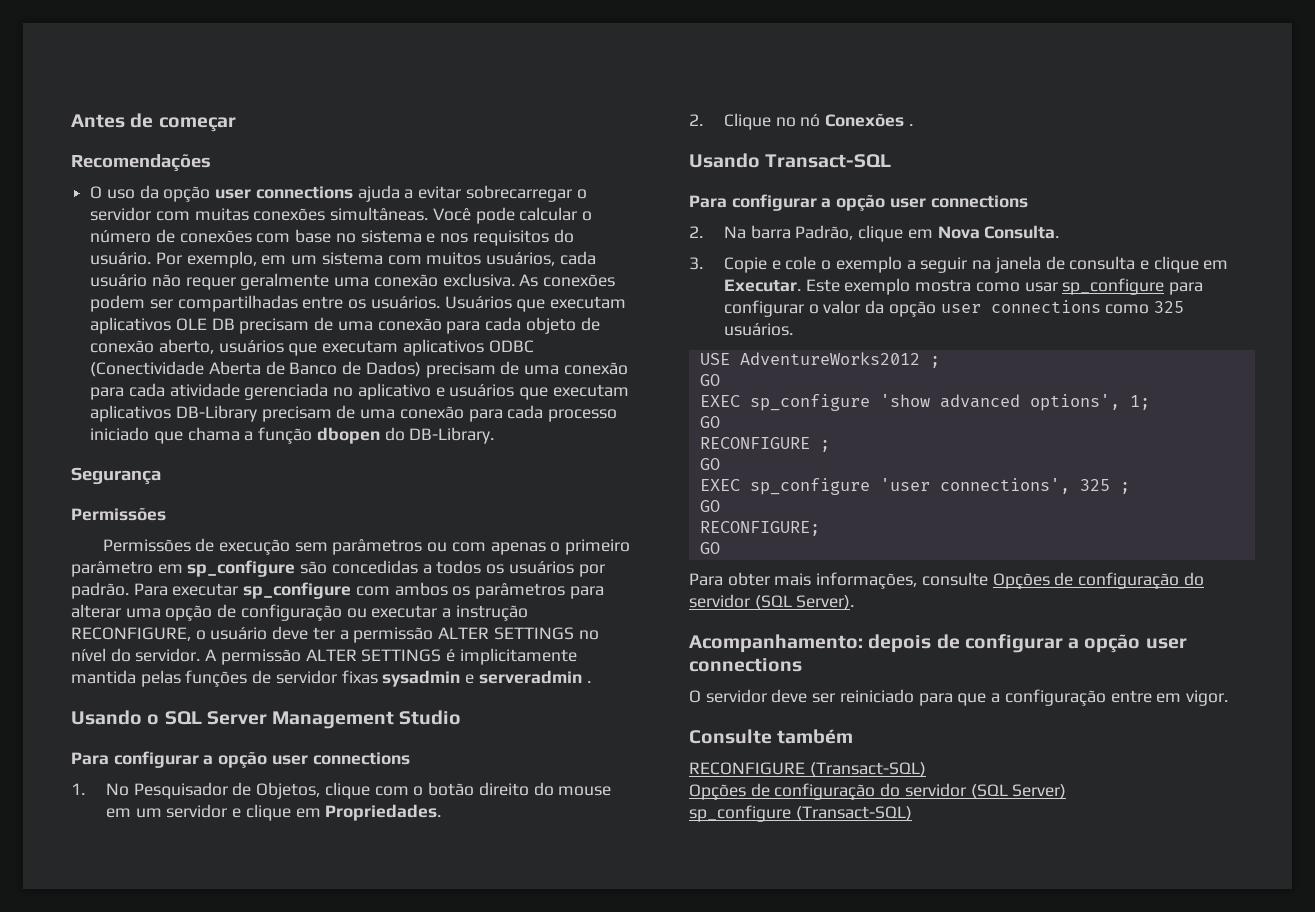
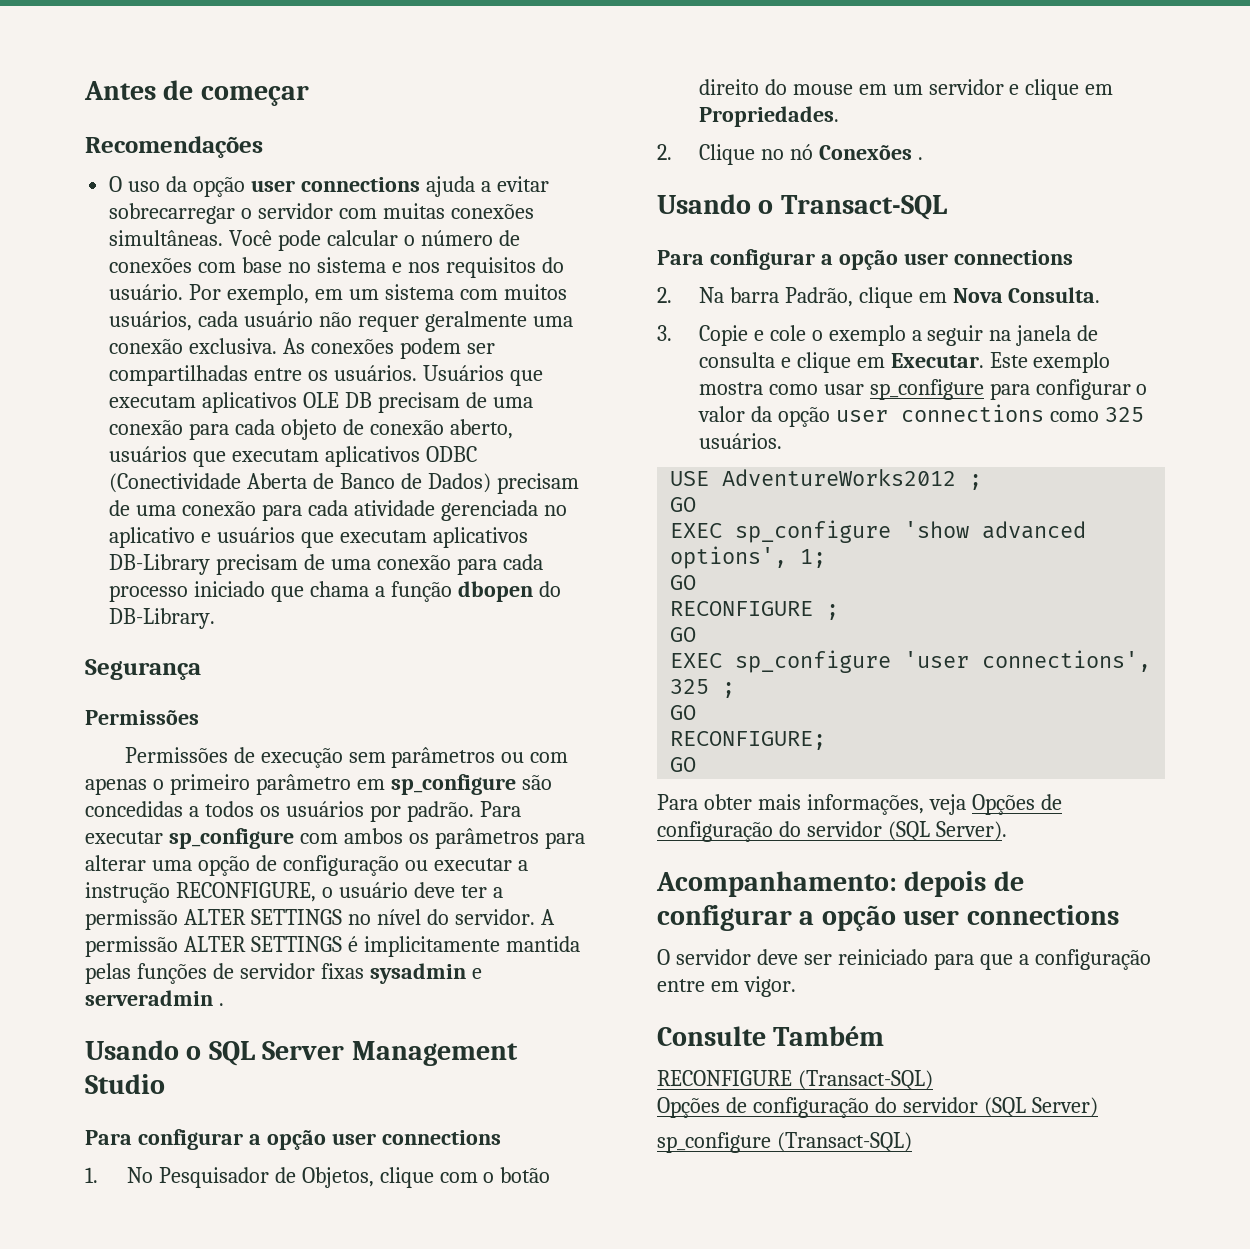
(760, 160) none -> [758,200,774,214] o
[921,572,988,586] consulte -> [928,794,966,815] veja
[777,729,854,744] também -> [773,1026,885,1046] Também

